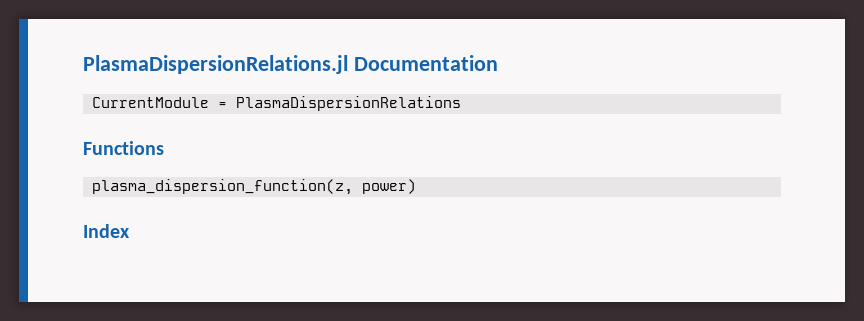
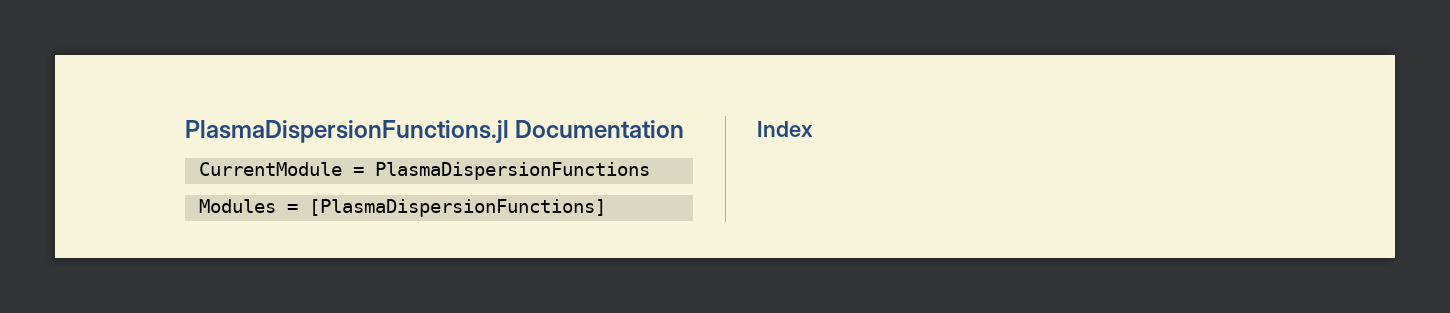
[83,55,348,74] PlasmaDispersionRelations.jl -> [185,120,509,143] PlasmaDispersionFunctions.jl
[236,96,462,111] [83,141,164,155] [92,179,417,195] PlasmaDispersionRelations // Functions // plasma_dispersion_function(z, power) -> [375,162,651,180] [199,199,607,217] PlasmaDispersionFunctions // Modules = [PlasmaDispersionFunctions]

